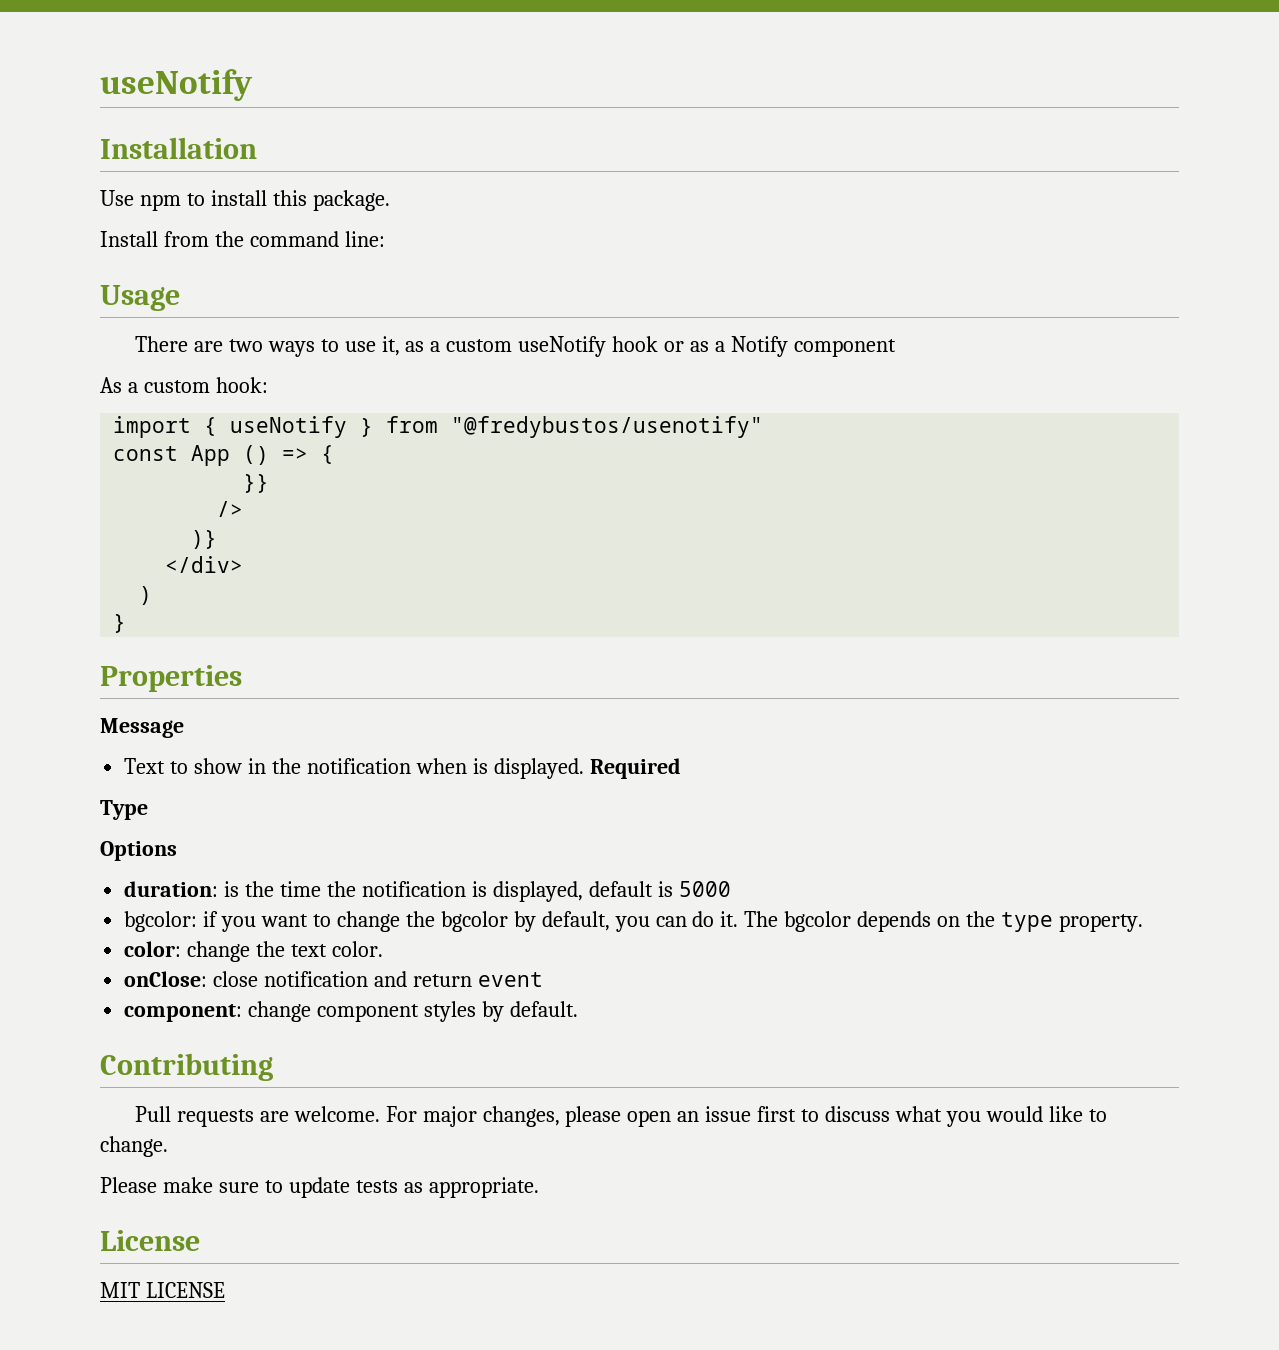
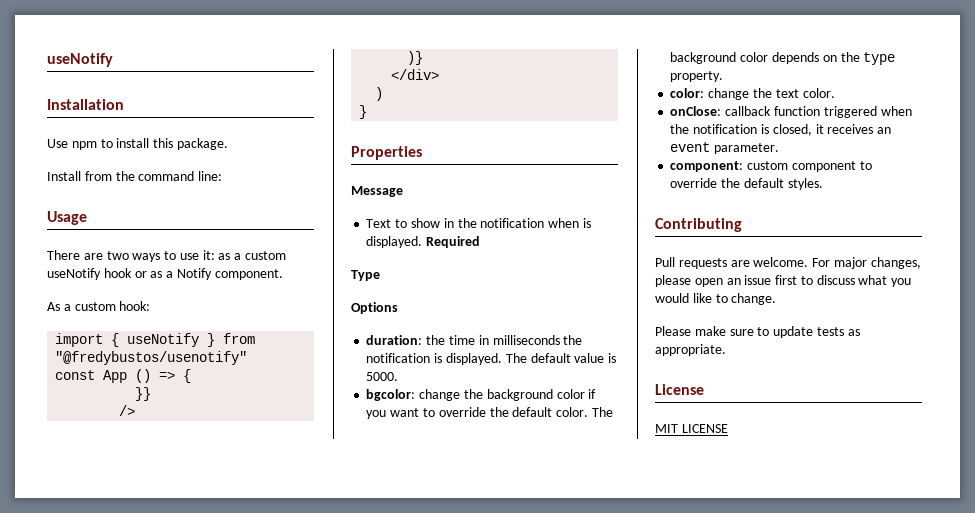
[381,336,400,356] it, -> [202,250,215,260] it:
[793,339,896,357] component -> [214,269,283,280] component.
[224,881,240,897] is -> (423, 340) none
[326,881,731,902] [124,911,852,932] the notification is displayed, default is 5000 // bgcolor: if you want to change the bgcolor by default, you can do it. The bgcolor -> [478,335,583,345] [366,353,617,365] [366,372,399,381] [366,389,597,401] [366,407,613,419] [670,52,769,64] in milliseconds the notification is displayed. The default value is 5000. // bgcolor: change the background color if you want to override the default color. The background color
[213,971,472,987] close notification and return -> [725,106,912,118] [670,124,892,136] callback function triggered when the notification is closed, it receives an
(543, 979) none -> [714,143,780,154] parameter.
[248,1001,578,1022] change component styles by default. -> [747,161,872,172] [670,178,823,190] custom component to override the default styles.

